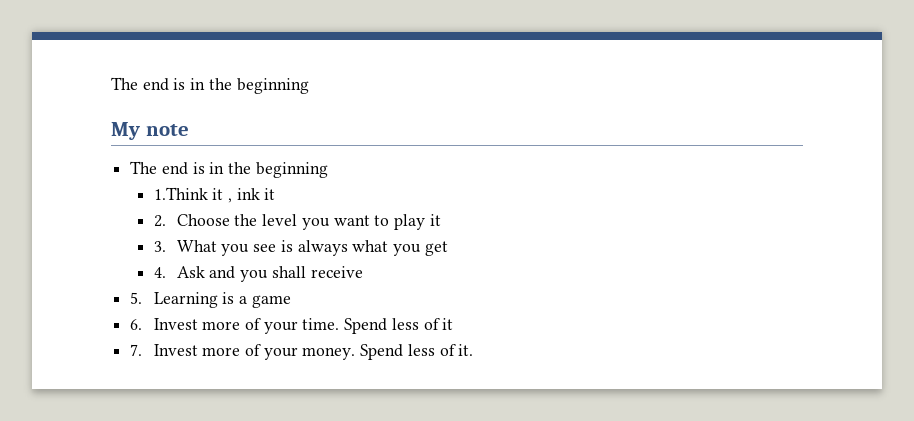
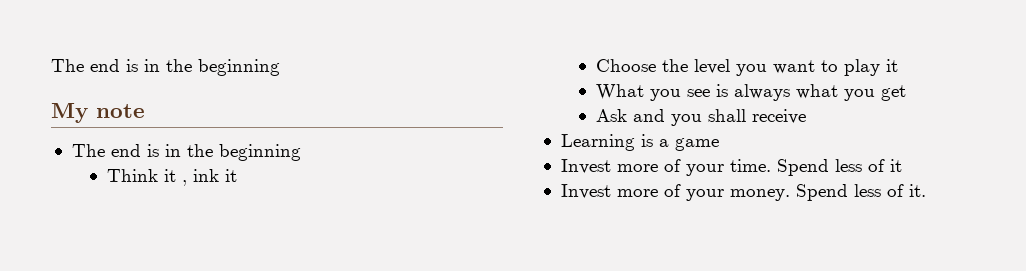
[153,187,208,200] 1.Think -> [107,169,159,182] Think
[153,215,166,227] 2. -> (238, 175) none
[153,241,166,252] 3. -> (899, 65) none
[153,267,166,278] 4. -> (907, 93) none
[130,292,143,304] 5. -> (807, 116) none
[130,319,143,330] 6. -> (719, 144) none
[130,344,143,356] 7. -> (902, 165) none

